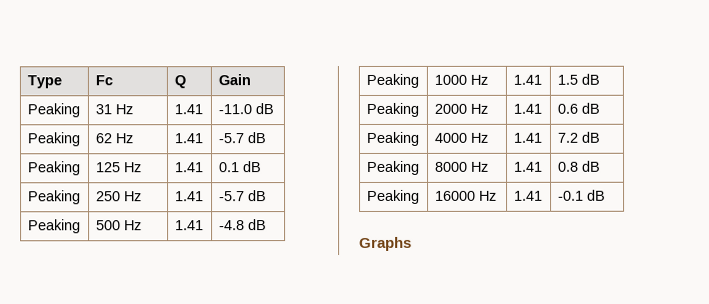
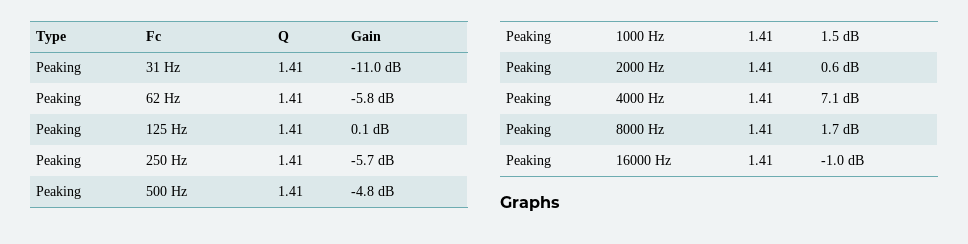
[217,133,244,144] -5.7 -> [351,93,375,103] -5.8
[556,132,578,143] 7.2 -> [821,93,840,103] 7.1
[557,161,579,172] 0.8 -> [821,124,840,134] 1.7
[557,190,584,201] -0.1 -> [821,155,845,165] -1.0

